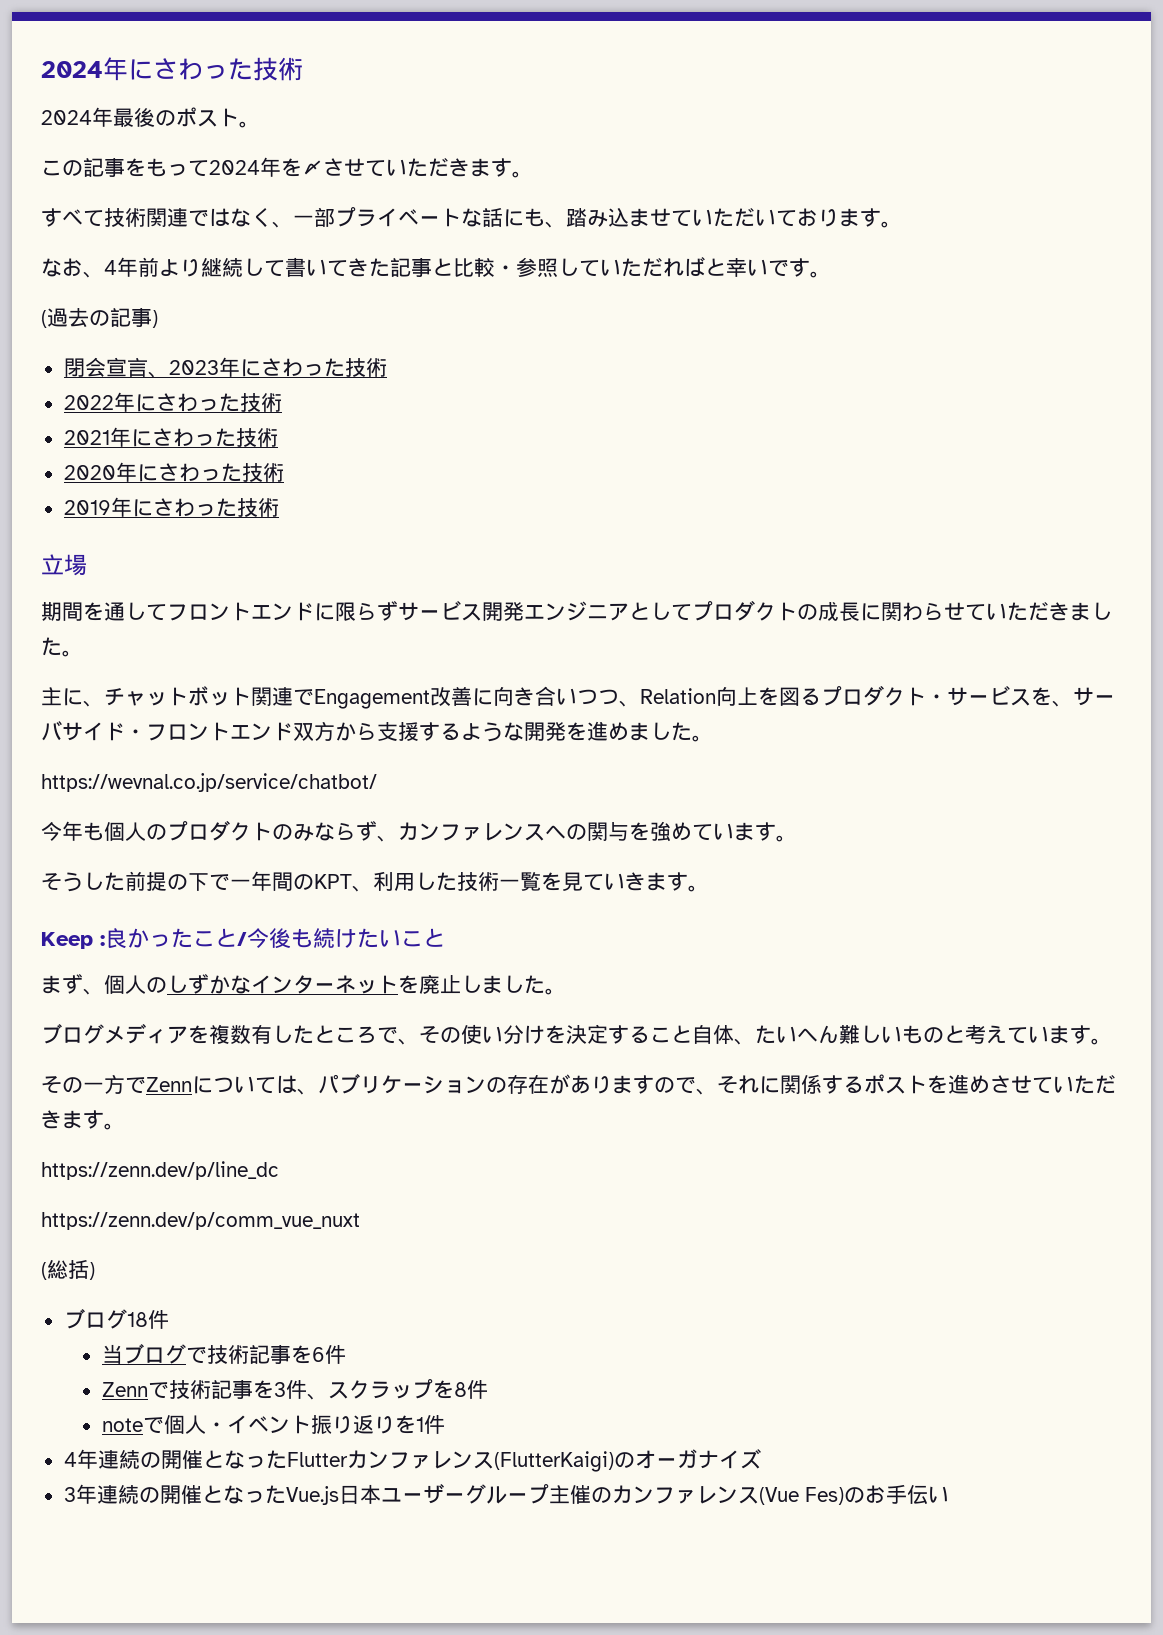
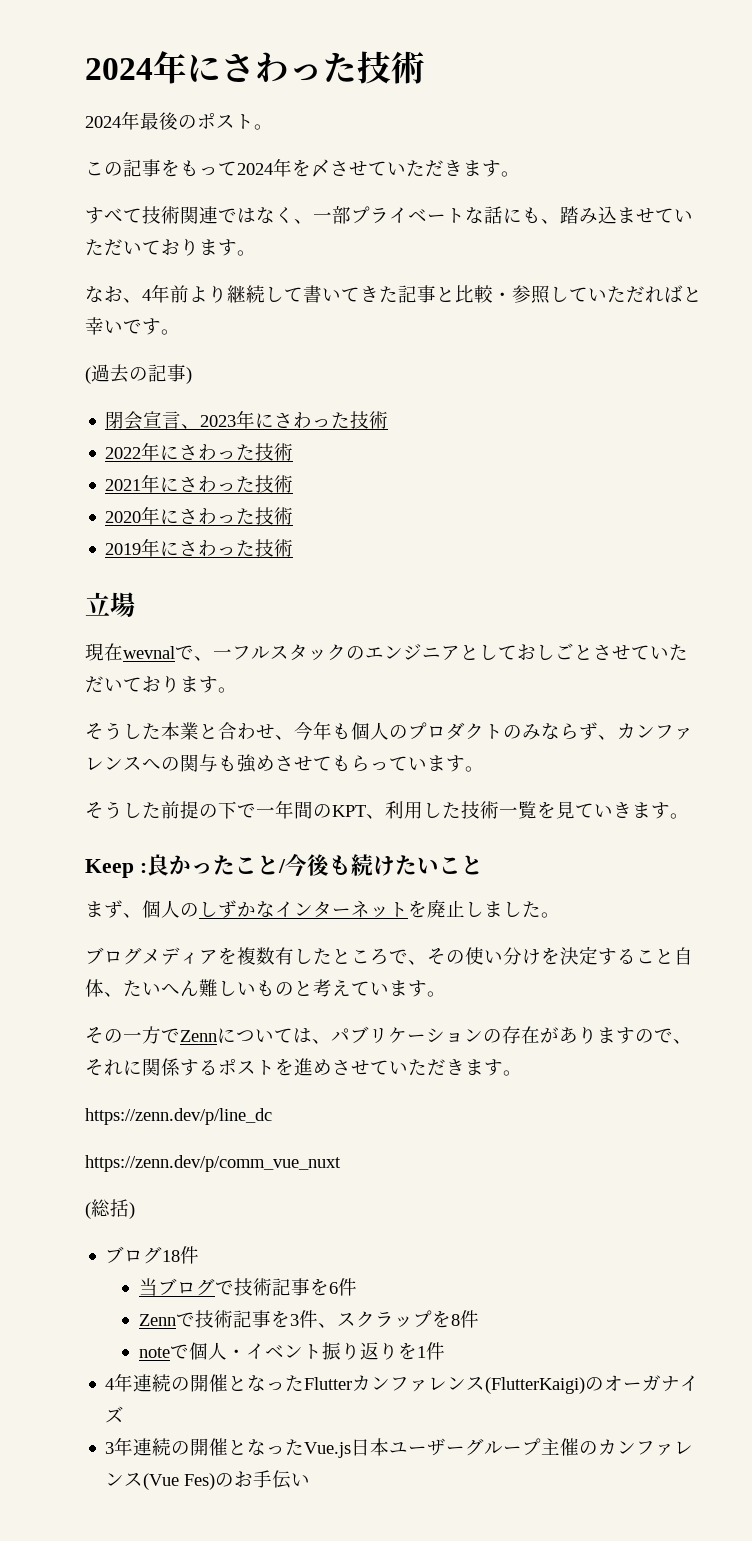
[41,600,1112,621] [41,637,83,657] [41,685,1115,709] [41,721,713,742] [41,773,377,792] 期間を通してフロントエンドに限らずサービス開発エンジニアとしてプロダクトの成長に関わらせていただきました。 // 主に、チャットボット関連でEngagement改善に向き合いつつ、Relation向上を図るプロダクト・サービスを、サーバサイド・フロントエンド双方から支援するような開発を進めました。 // https://wevnal.co.jp/service/chatbot/ // -> [85,643,688,661] [85,675,237,693] [85,722,294,740] 現在wevnalで、一フルスタックのエンジニアとしておしごとさせていただいております。 // そうした本業と合わせ、
[629,821,692,842] を強め -> [218,754,389,773] も強めさせてもらっ

